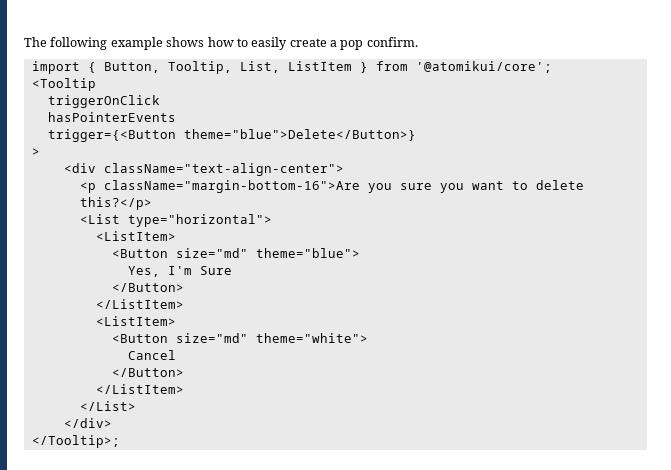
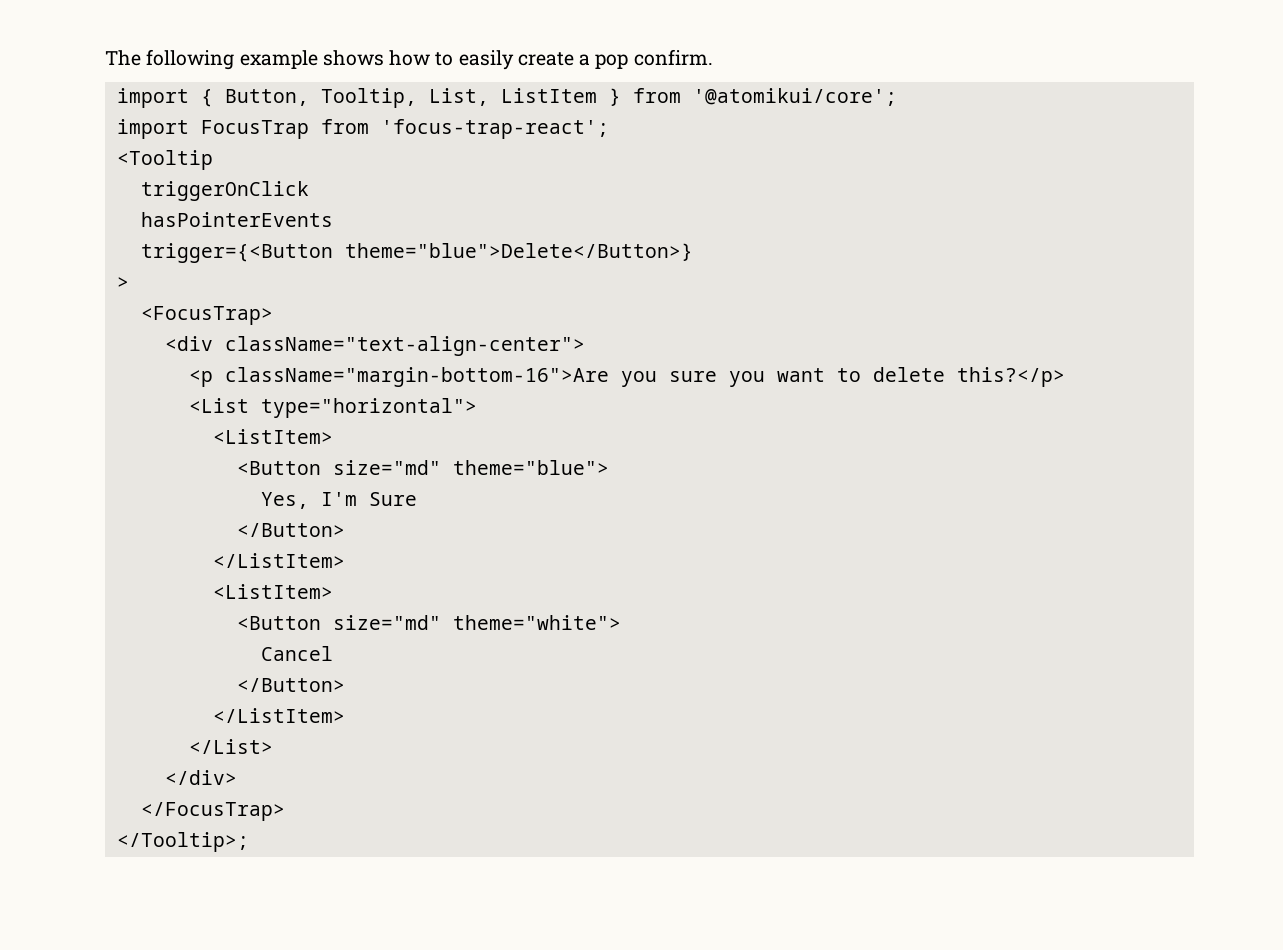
(552, 67) none -> [116,119,609,139] // import FocusTrap from 'focus-trap-react';
(40, 152) none -> [140,306,273,325] // <FocusTrap>
(112, 423) none -> [140,802,285,821] // </FocusTrap>

